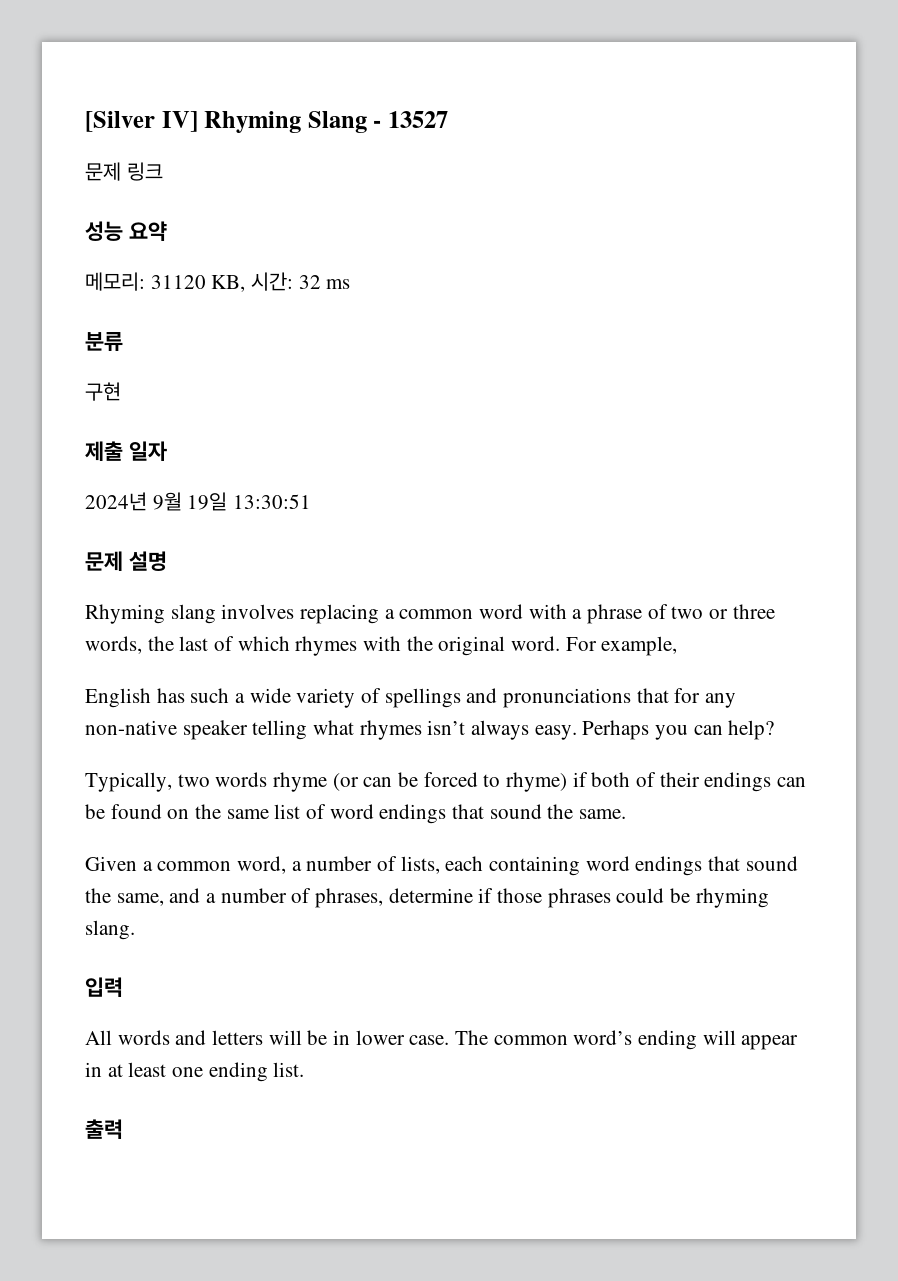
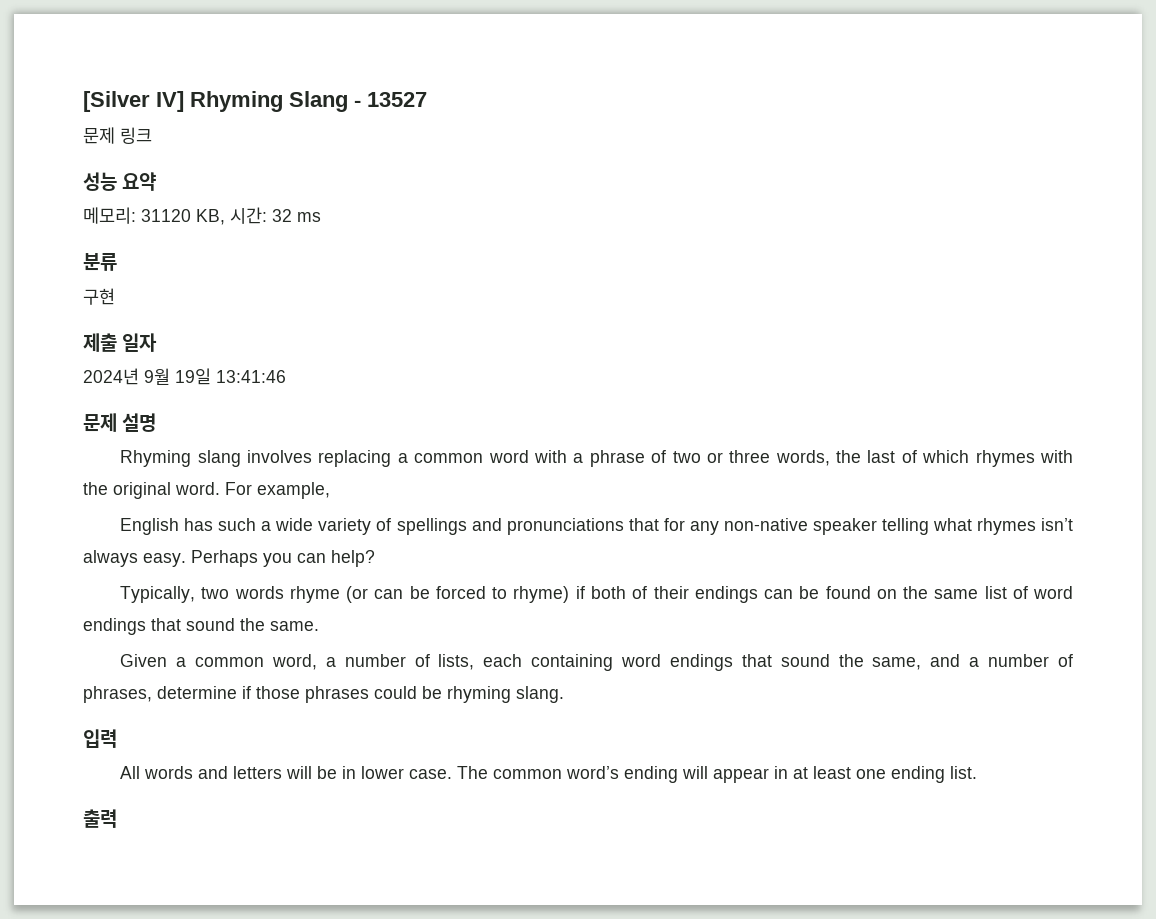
[233,494,312,509] 13:30:51 -> [216,370,286,383] 13:41:46

